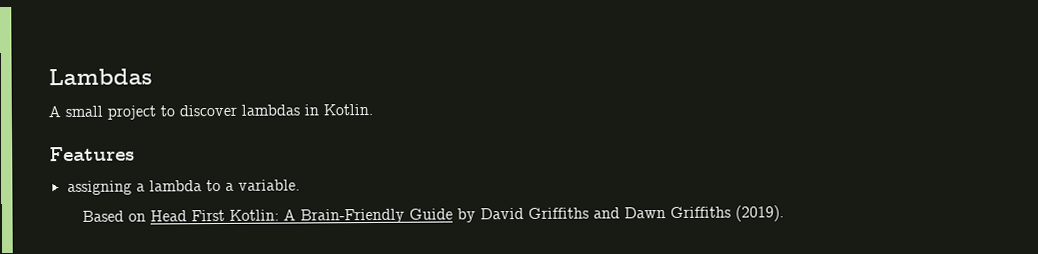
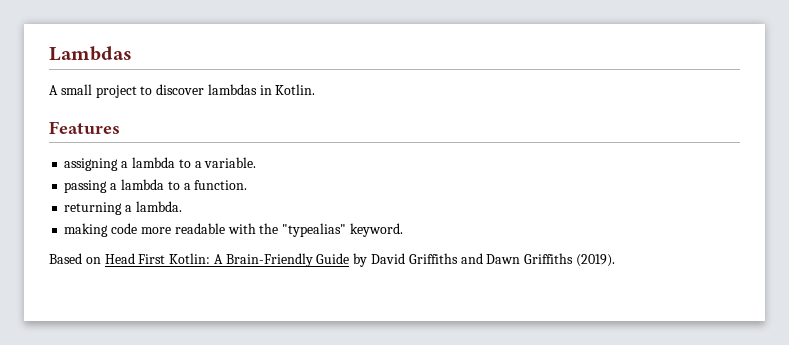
(300, 185) none -> [64,179,248,193] [64,201,182,215] [64,223,403,237] // passing a lambda to a function. // returning a lambda. // making code more readable with the "typealias" keyword.

